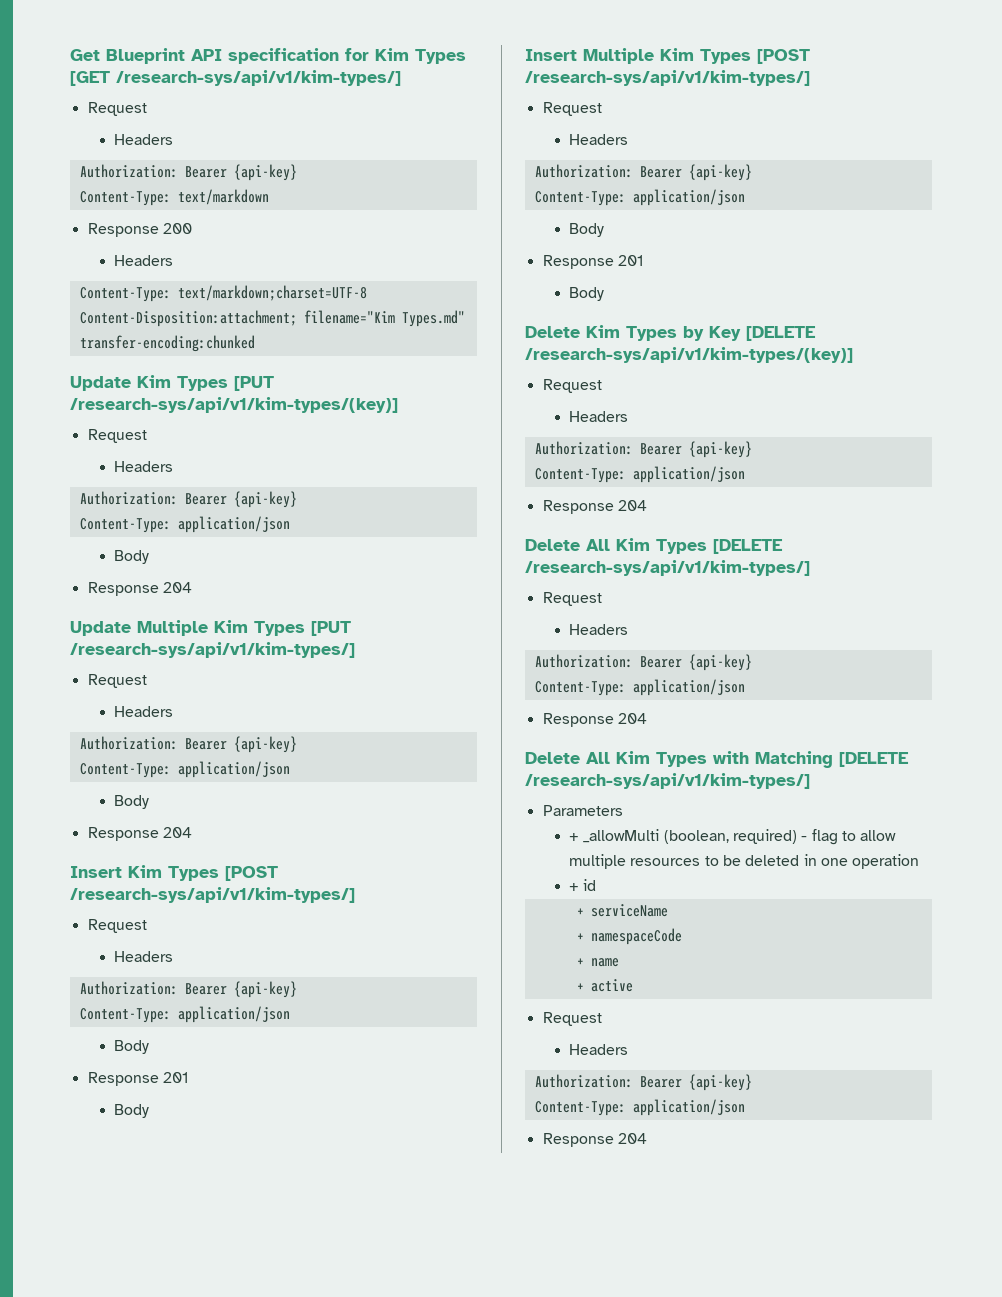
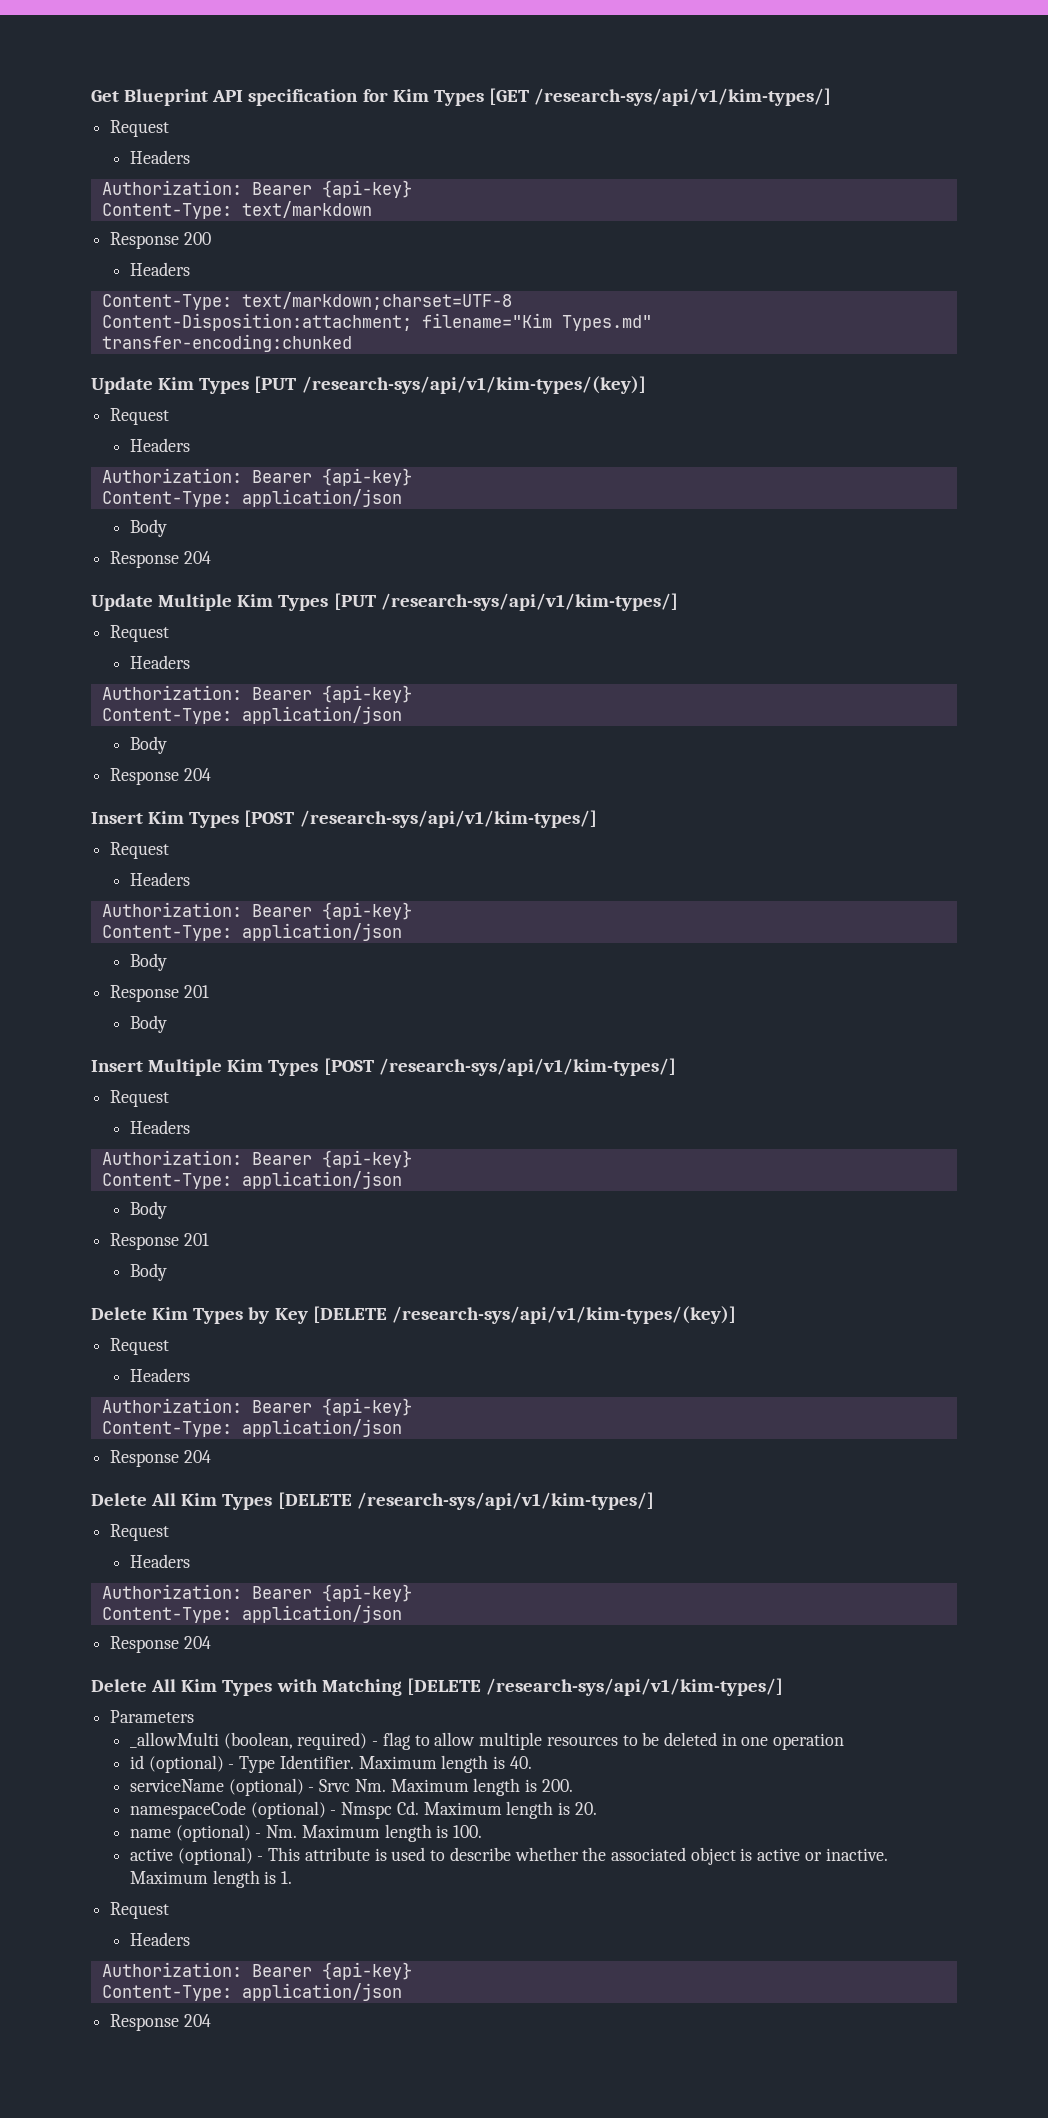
[568,833,579,841] + -> (195, 1716) none
[568,883,579,891] + -> (845, 1741) none
[576,904,668,917] [576,928,682,945] [576,958,619,967] [576,979,633,992] // + serviceName // + namespaceCode // + name // + active -> [148,1755,532,1773] [130,1778,573,1796] [130,1801,597,1819] [130,1824,483,1842] [130,1847,888,1865] [130,1870,293,1888] (optional) - Type Identifier. Maximum length is 40. // serviceName (optional) - Srvc Nm. Maximum length is 200. // namespaceCode (optional) - Nmspc Cd. Maximum length is 20. // name (optional) - Nm. Maximum length is 100. // active (optional) - This attribute is used to describe whether the associated object is active or inactive. Maximum length is 1.

